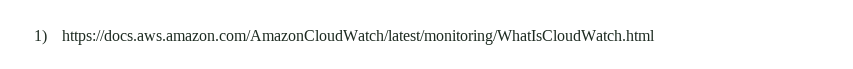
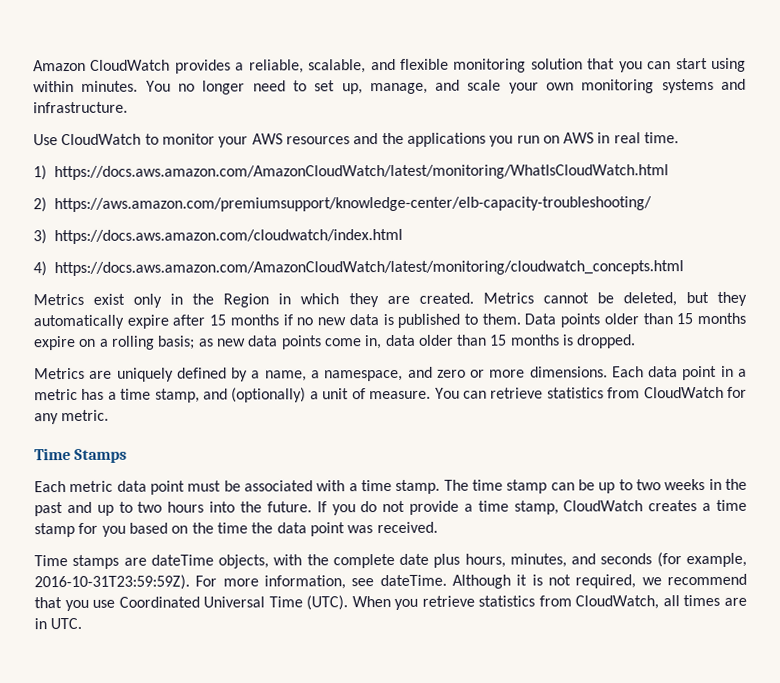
[34,29,655,45] 1) https://docs.aws.amazon.com/AmazonCloudWatch/latest/monitoring/WhatIsCloudWatch.html -> [33,57,747,74] [33,78,746,95] [33,101,128,114] [33,132,680,148] [33,164,669,181] [33,196,652,213] [33,228,403,245] [33,260,684,277] [33,291,747,308] [33,312,746,330] [33,334,637,351] [34,365,748,382] [34,386,748,403] [34,409,110,425] [34,448,128,463] [34,478,748,495] [34,499,748,517] [34,521,438,538] [34,552,747,569] [34,573,747,591] [34,594,747,612] [34,617,83,630] Amazon CloudWatch provides a reliable, scalable, and flexible monitoring solution that you can start using within minutes. You no longer need to set up, manage, and scale your own monitoring systems and infrastructure. // Use CloudWatch to monitor your AWS resources and the applications you run on AWS in real time. // 1) https://docs.aws.amazon.com/AmazonCloudWatch/latest/monitoring/WhatIsCloudWatch.html // 2) https://aws.amazon.com/premiumsupport/knowledge-center/elb-capacity-troubleshooting/ // 3) https://docs.aws.amazon.com/cloudwatch/index.html // 4) https://docs.aws.amazon.com/AmazonCloudWatch/latest/monitoring/cloudwatch_concepts.html // Metrics exist only in the Region in which they are created. Metrics cannot be deleted, but they automatically expire after 15 months if no new data is published to them. Data points older than 15 months expire on a rolling basis; as new data points come in, data older than 15 months is dropped. // Metrics are uniquely defined by a name, a namespace, and zero or more dimensions. Each data point in a metric has a time stamp, and (optionally) a unit of measure. You can retrieve statistics from CloudWatch for any metric. // Time Stamps // Each metric data point must be associated with a time stamp. The time stamp can be up to two weeks in the past and up to two hours into the future. If you do not provide a time stamp, CloudWatch creates a time stamp for you based on the time the data point was received. // Time stamps are dateTime objects, with the complete date plus hours, minutes, and seconds (for example, 2016-10-31T23:59:59Z). For more information, see dateTime. Although it is not required, we recommend that you use Coordinated Universal Time (UTC). When you retrieve statistics from CloudWatch, all times are in UTC.

